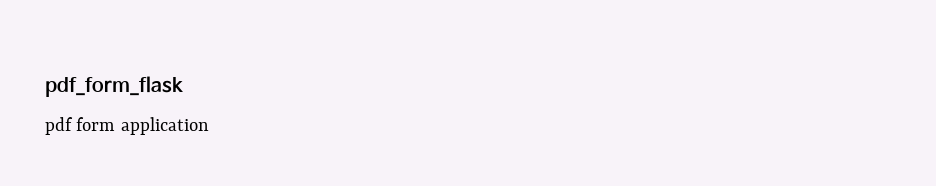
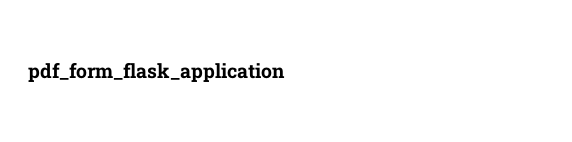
[45,76,183,97] [45,117,209,135] pdf_form_flask // pdf form application -> [28,62,285,82] pdf_form_flask_application

